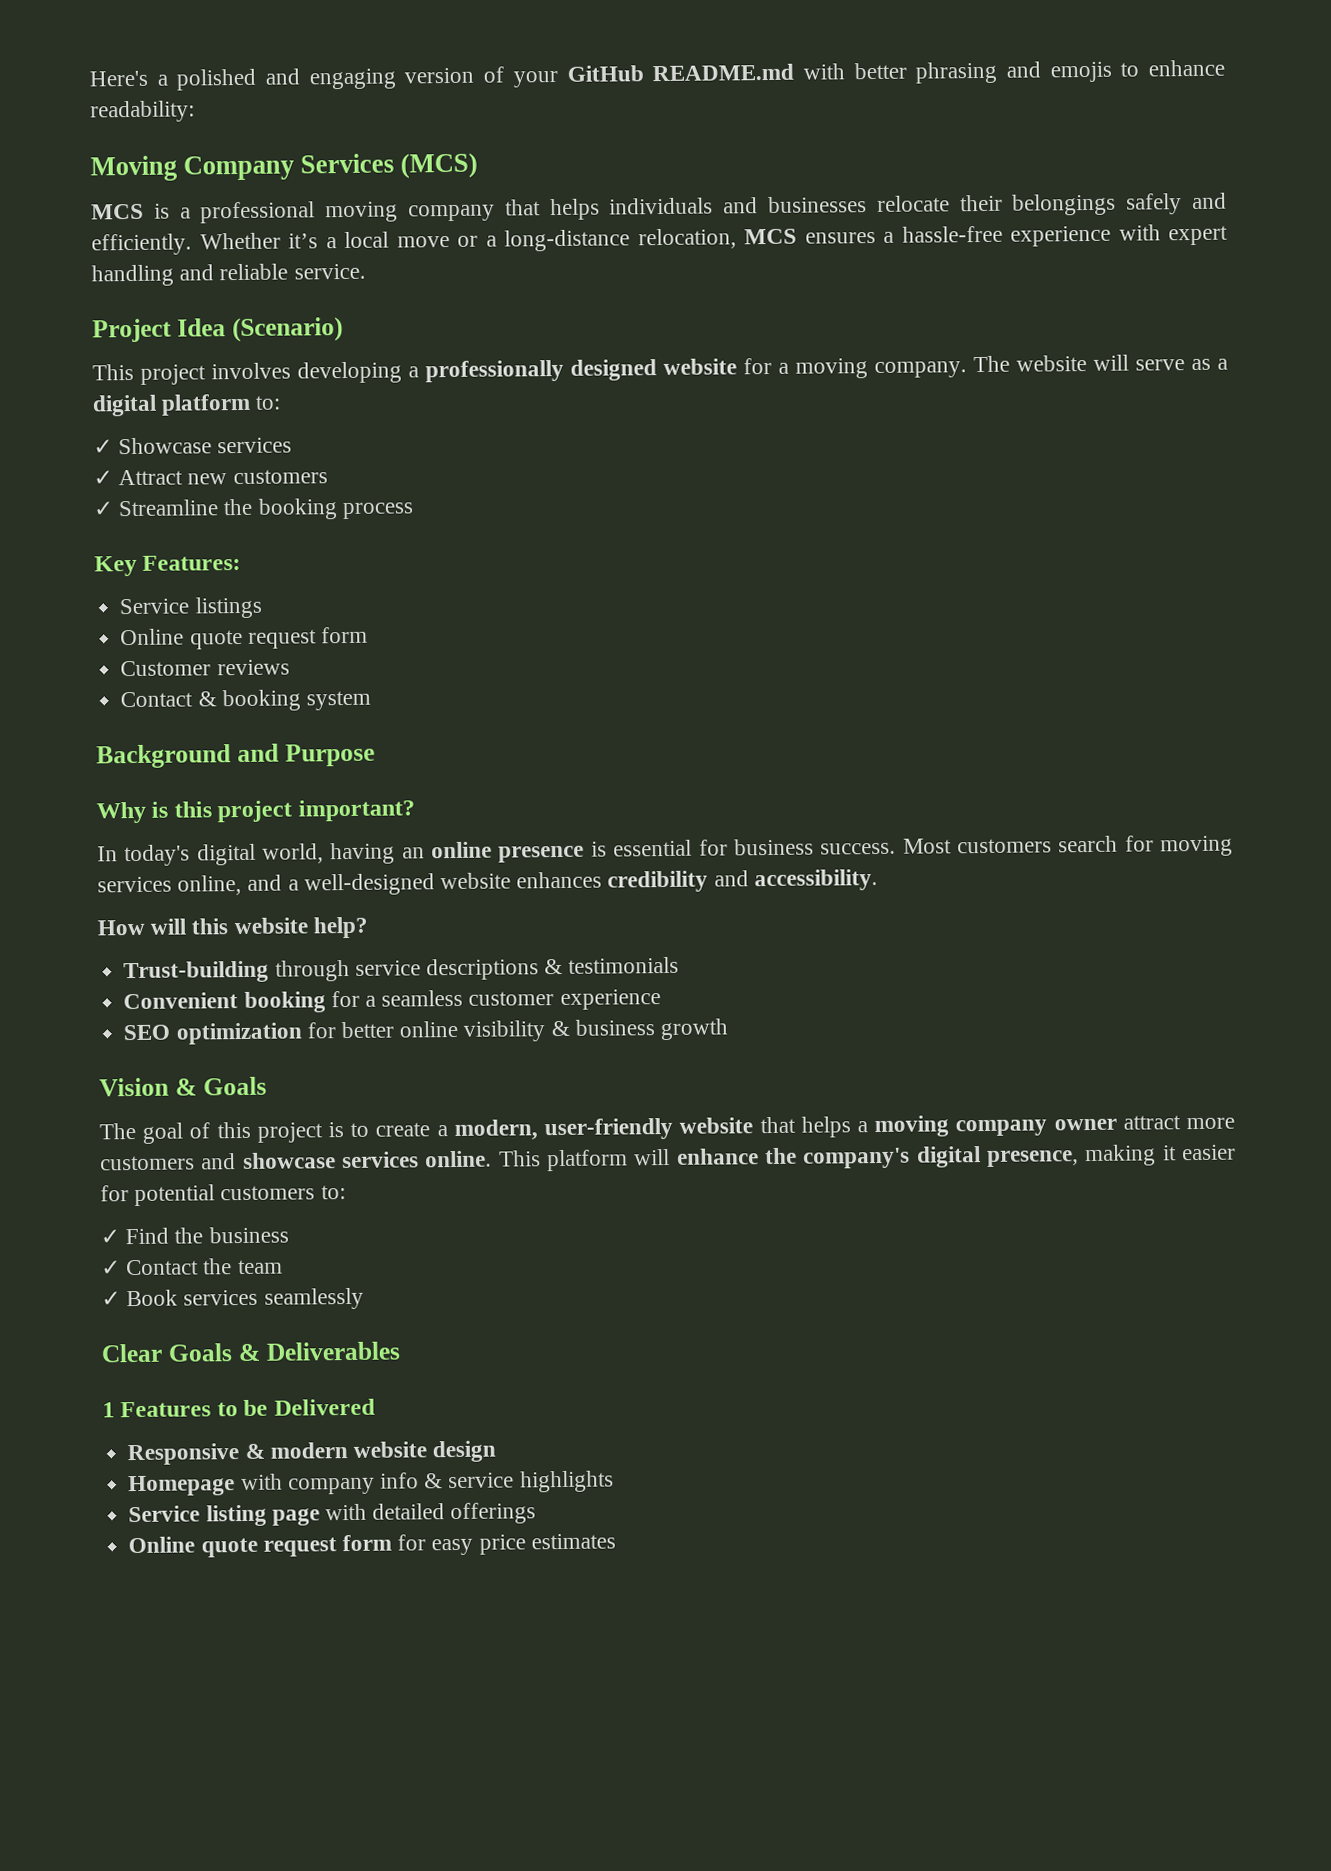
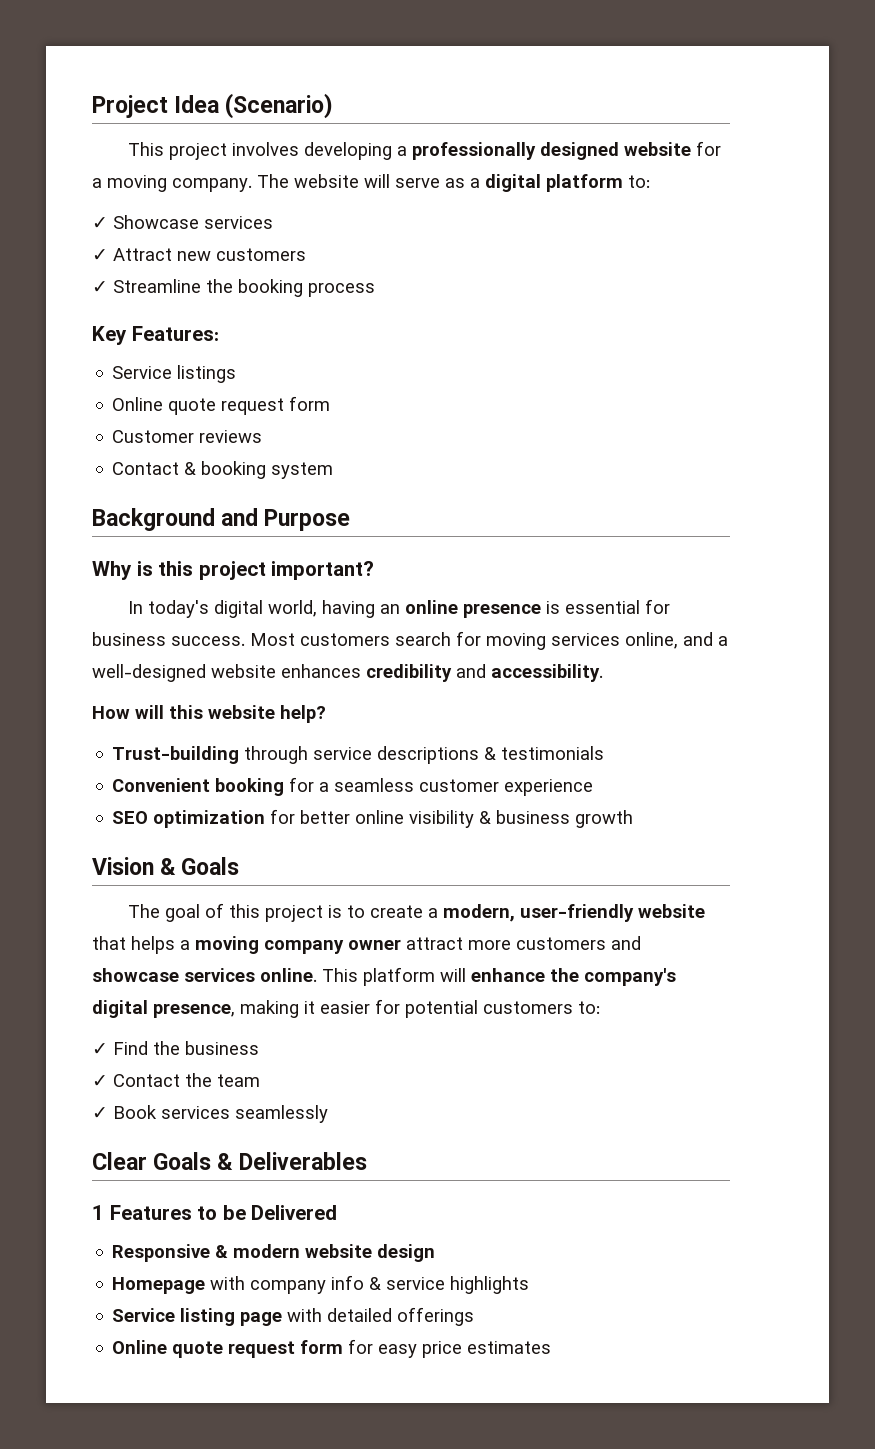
[89,59,1225,91] [90,100,195,123] [90,152,479,182] [91,192,1227,224] [91,224,1228,256] [91,263,366,287] Here's a polished and engaging version of your GitHub README.md with better phrasing and emojis to enhance readability: // Moving Company Services (MCS) // MCS is a professional moving company that helps individuals and businesses relocate their belongings safely and efficiently. Whether it’s a local move or a long-distance relocation, MCS ensures a hassle-free experience with expert handling and reliable service. // -> (92, 106) none

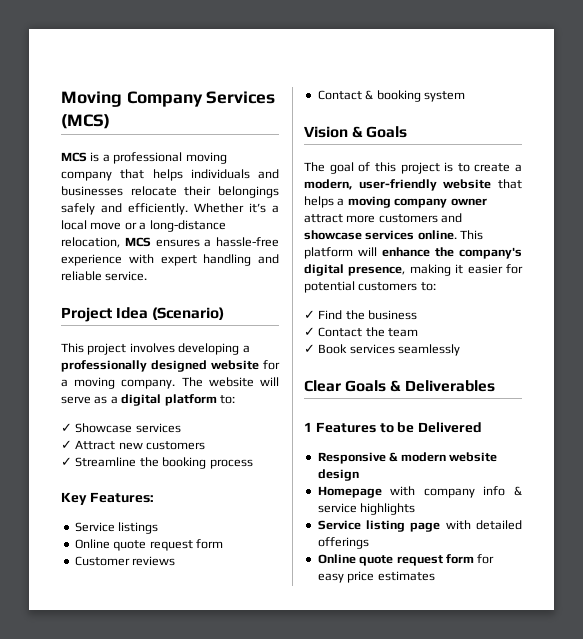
(92, 106) none -> [61,91,276,107] [61,114,110,129] [61,152,227,164] [61,169,279,181] [61,186,279,198] [61,203,279,215] [61,220,226,232] [61,237,279,248] [61,254,279,266] [61,271,148,281] Moving Company Services (MCS) // MCS is a professional moving company that helps individuals and businesses relocate their belongings safely and efficiently. Whether it’s a local move or a long-distance relocation, MCS ensures a hassle-free experience with expert handling and reliable service. //
[92,508,351,531] [92,561,375,580] [128,599,671,618] [92,631,728,650] [92,664,603,682] [92,705,326,723] [112,746,605,764] [112,777,594,796] [112,809,634,828] // Background and Purpose // Why is this project important? // In today's digital world, having an online presence is essential for business success. Most customers search for moving services online, and a well-designed website enhances credibility and accessibility. // How will this website help? // Trust-building through service descriptions & testimonials // Convenient booking for a seamless customer experience // SEO optimization for better online visibility & business growth -> (465, 96) none

